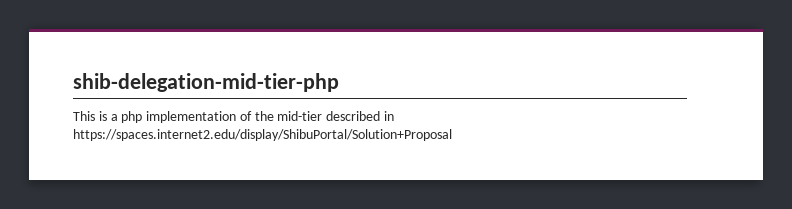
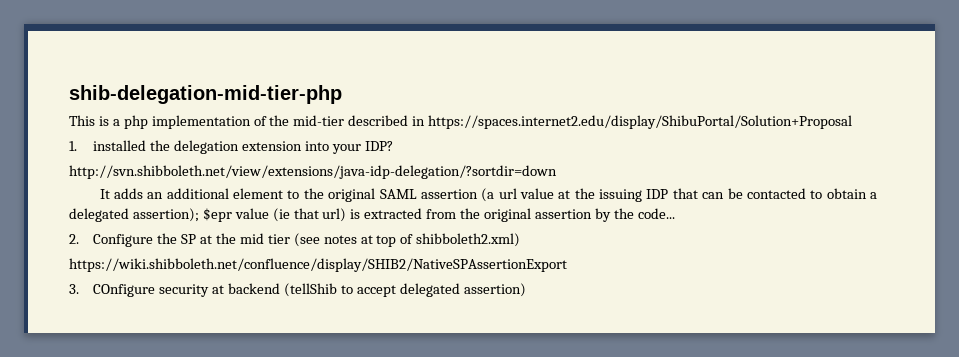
(452, 135) none -> [69,140,393,154] [69,165,557,179] [99,188,878,202] [69,208,675,222] [69,233,521,247] [69,258,567,272] [69,283,526,297] // 1. installed the delegation extension into your IDP? // http://svn.shibboleth.net/view/extensions/java-idp-delegation/?sortdir=down // It adds an additional element to the original SAML assertion (a url value at the issuing IDP that can be contacted to obtain a delegated assertion); $epr value (ie that url) is extracted from the original assertion by the code... // 2. Configure the SP at the mid tier (see notes at top of shibboleth2.xml) // https://wiki.shibboleth.net/confluence/display/SHIB2/NativeSPAssertionExport // 3. COnfigure security at backend (tellShib to accept delegated assertion)

